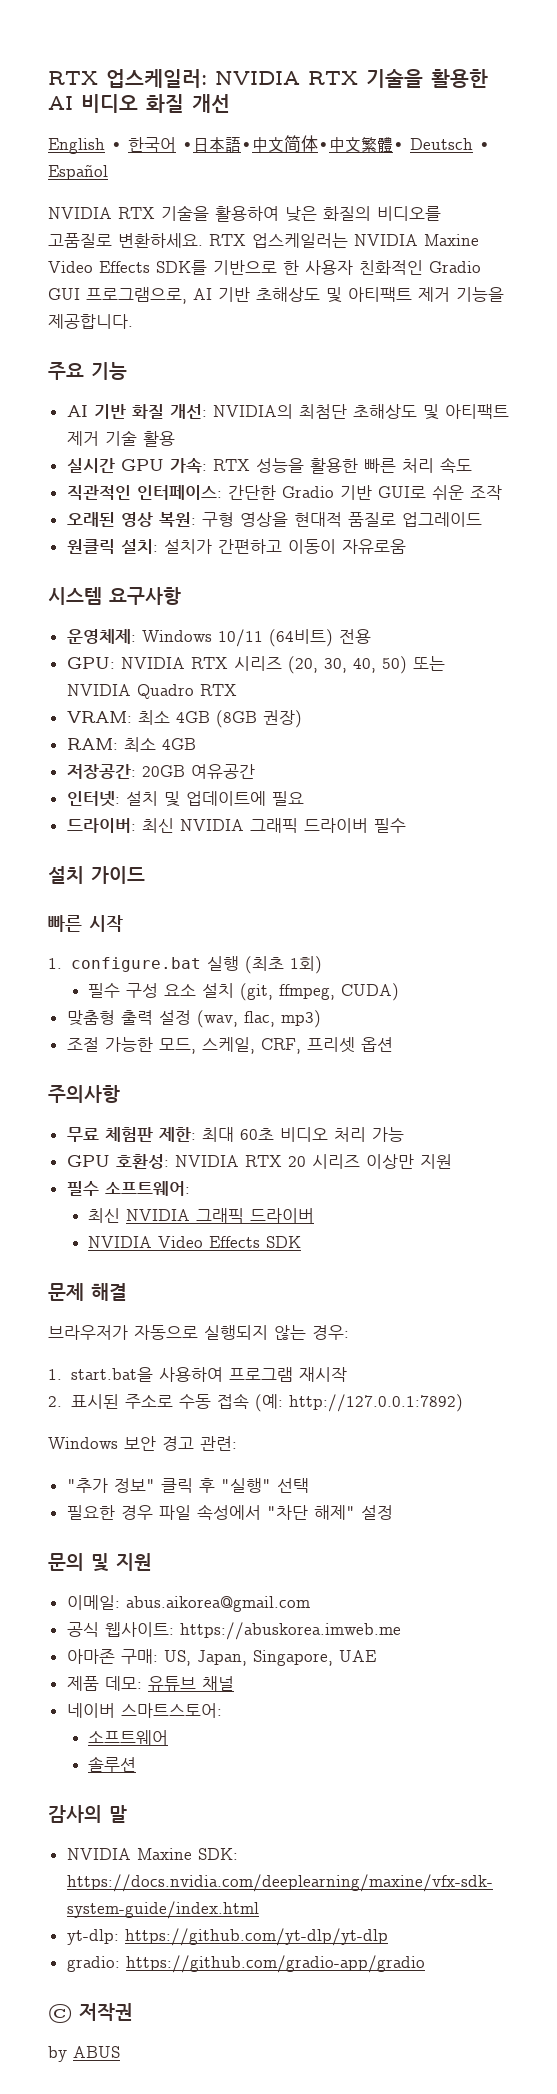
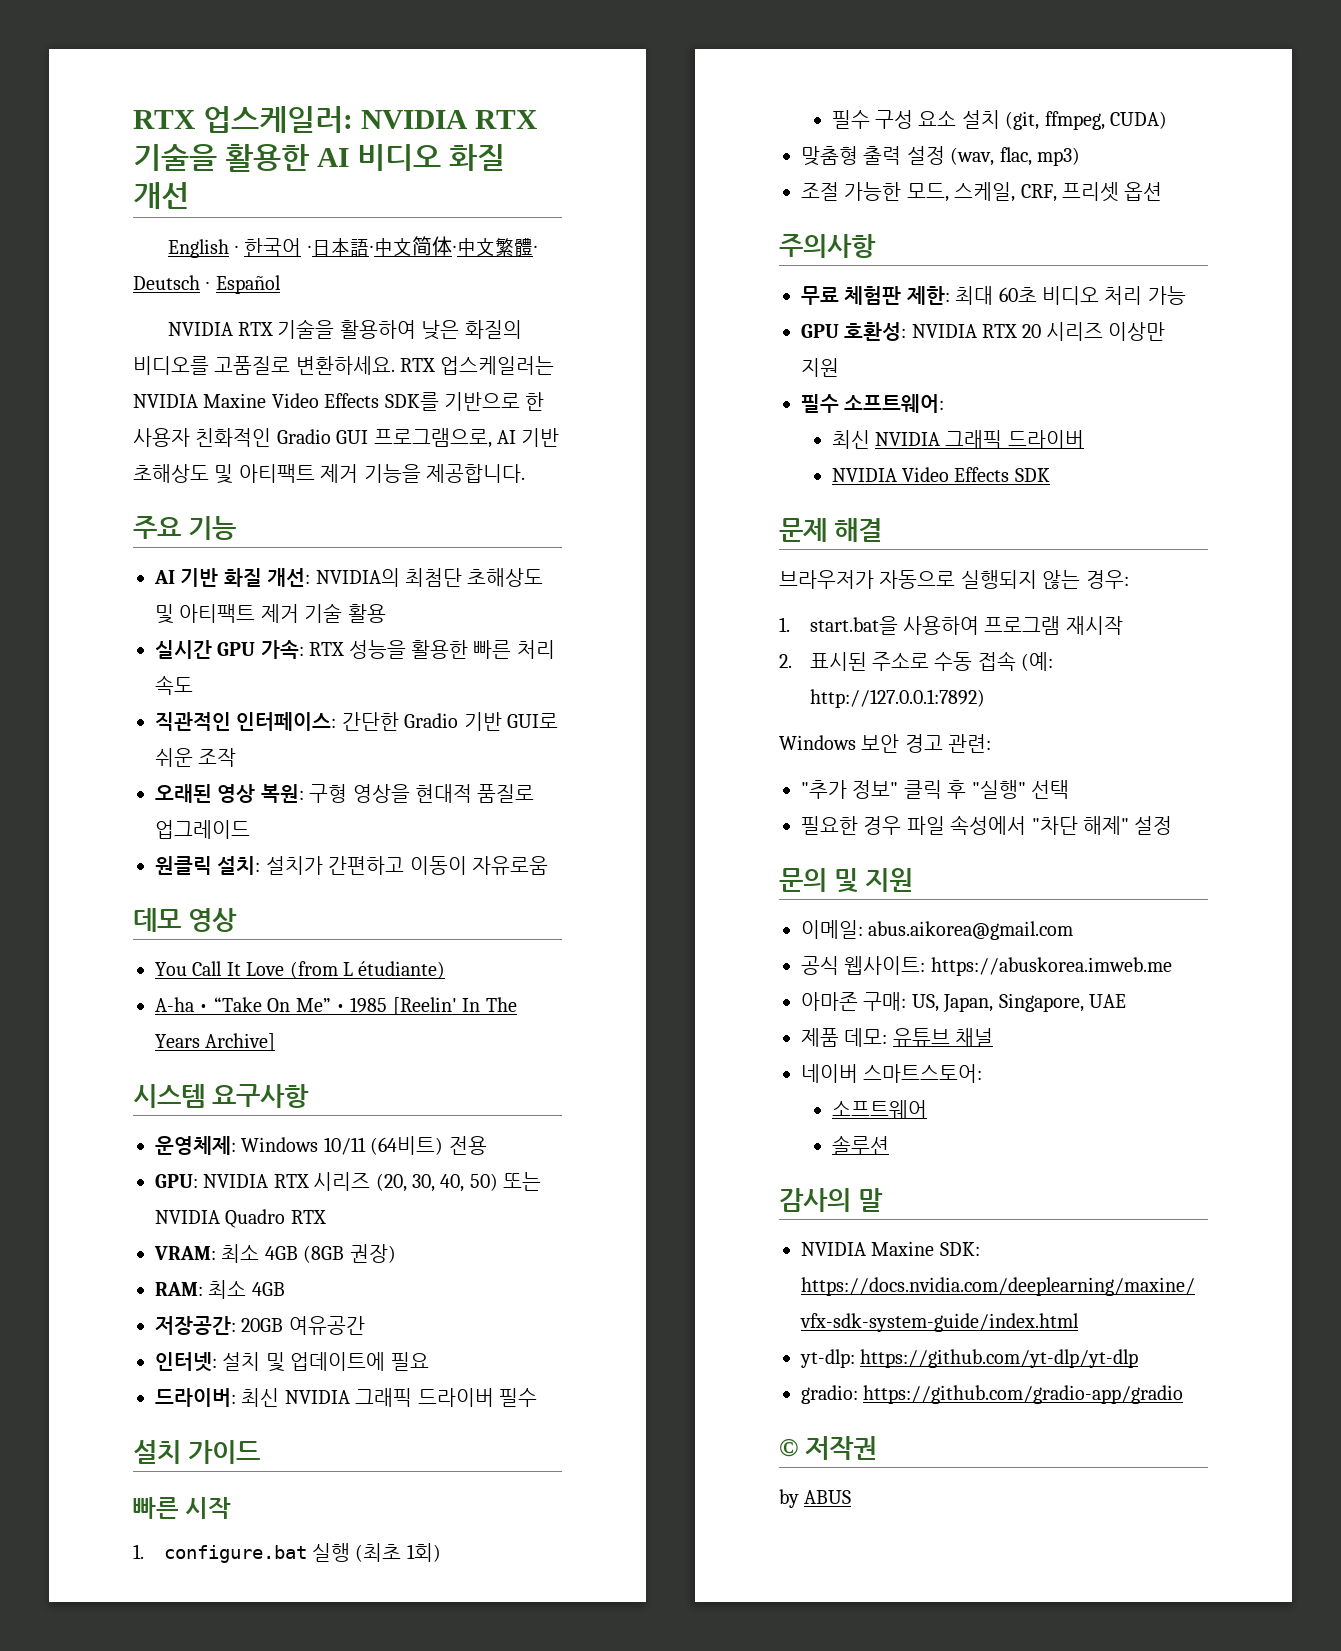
(406, 546) none -> [133,908,238,932] [155,961,446,979] [155,997,517,1015] [155,1033,276,1051] // 데모 영상 // You Call It Love (from L étudiante) // A-ha • “Take On Me” • 1985 [Reelin' In The Years Archive]

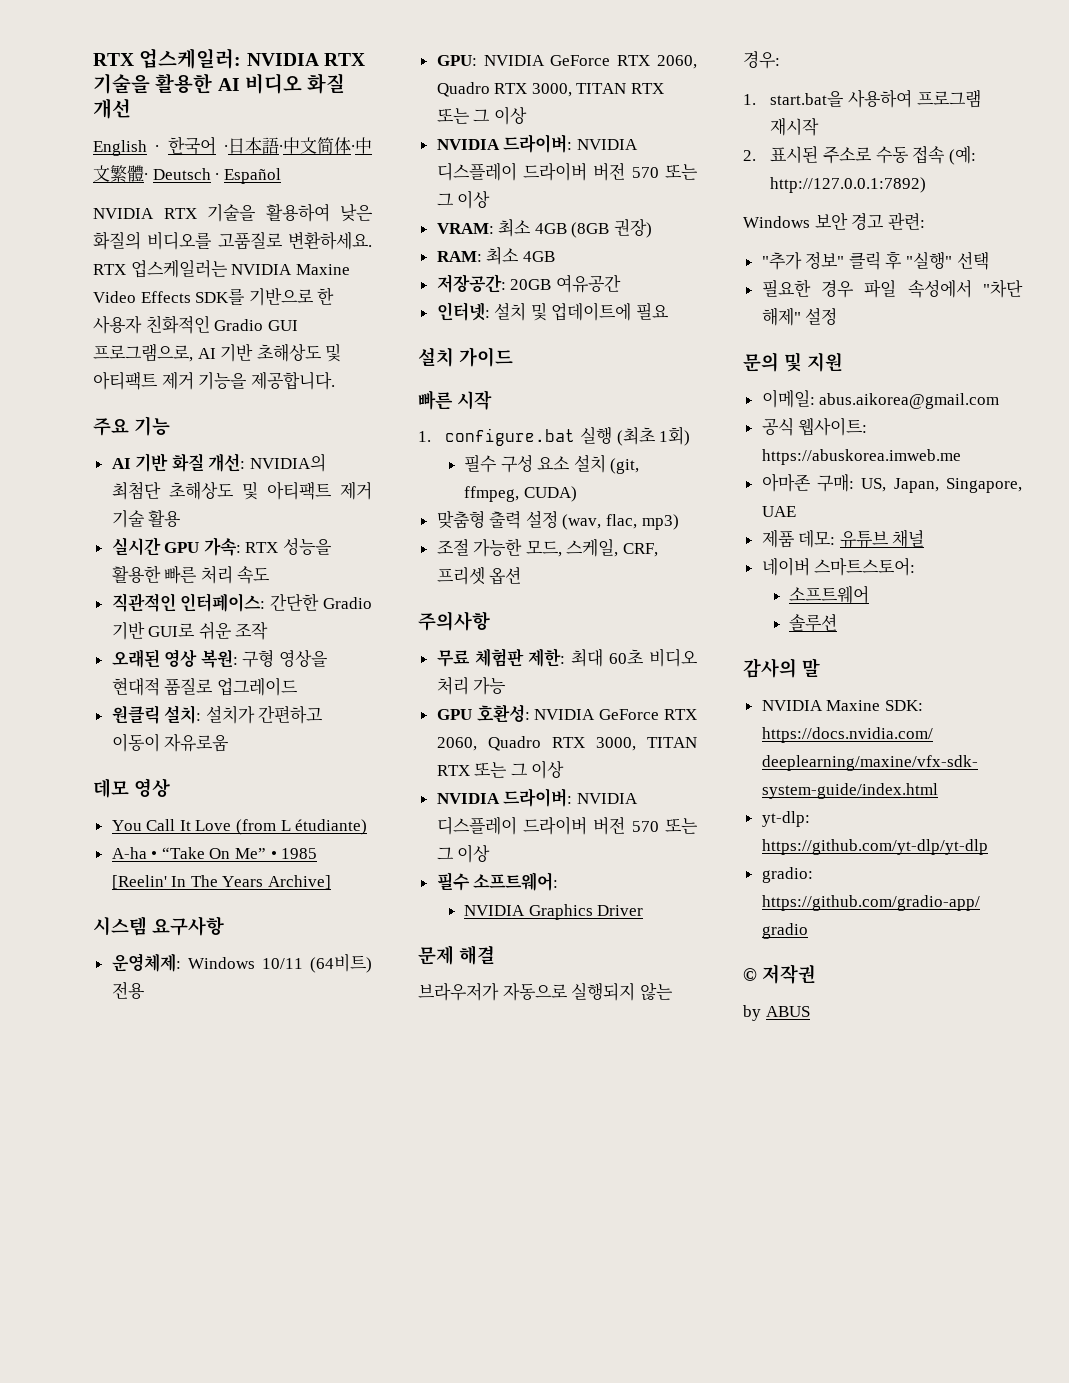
[273,1172,542,1192] [155,1209,326,1228] RTX 시리즈 (20, 30, 40, 50) 또는 NVIDIA Quadro RTX -> [550,55,697,69] [436,82,665,97] [436,106,527,125] [436,134,638,153] [436,162,698,181] [436,190,491,209] GeForce RTX 2060, Quadro RTX 3000, TITAN RTX 또는 그 이상 // NVIDIA 드라이버: NVIDIA 디스플레이 드라이버 버전 570 또는 그 이상
[155,1388,537,1407] // 드라이버: 최신 NVIDIA 그래픽 드라이버 필수 -> (670, 311) none
[982,322,1166,341] [801,358,839,377] [801,394,945,413] [831,430,1084,449] [831,467,1050,482] RTX 20 시리즈 이상만 지원 // 필수 소프트웨어: // 최신 NVIDIA 그래픽 드라이버 // NVIDIA Video Effects SDK -> [599,709,697,720] [436,736,697,751] [436,760,565,779] [436,788,638,807] [436,816,698,835] [436,844,491,863] [436,872,559,891] [464,904,644,920] GeForce RTX 2060, Quadro RTX 3000, TITAN RTX 또는 그 이상 // NVIDIA 드라이버: NVIDIA 디스플레이 드라이버 버전 570 또는 그 이상 // 필수 소프트웨어: // NVIDIA Graphics Driver

